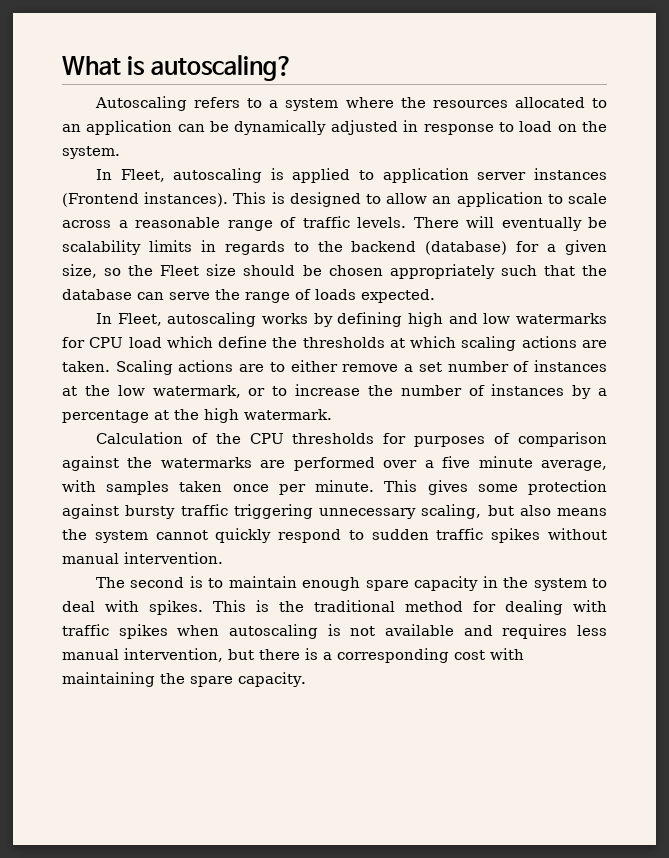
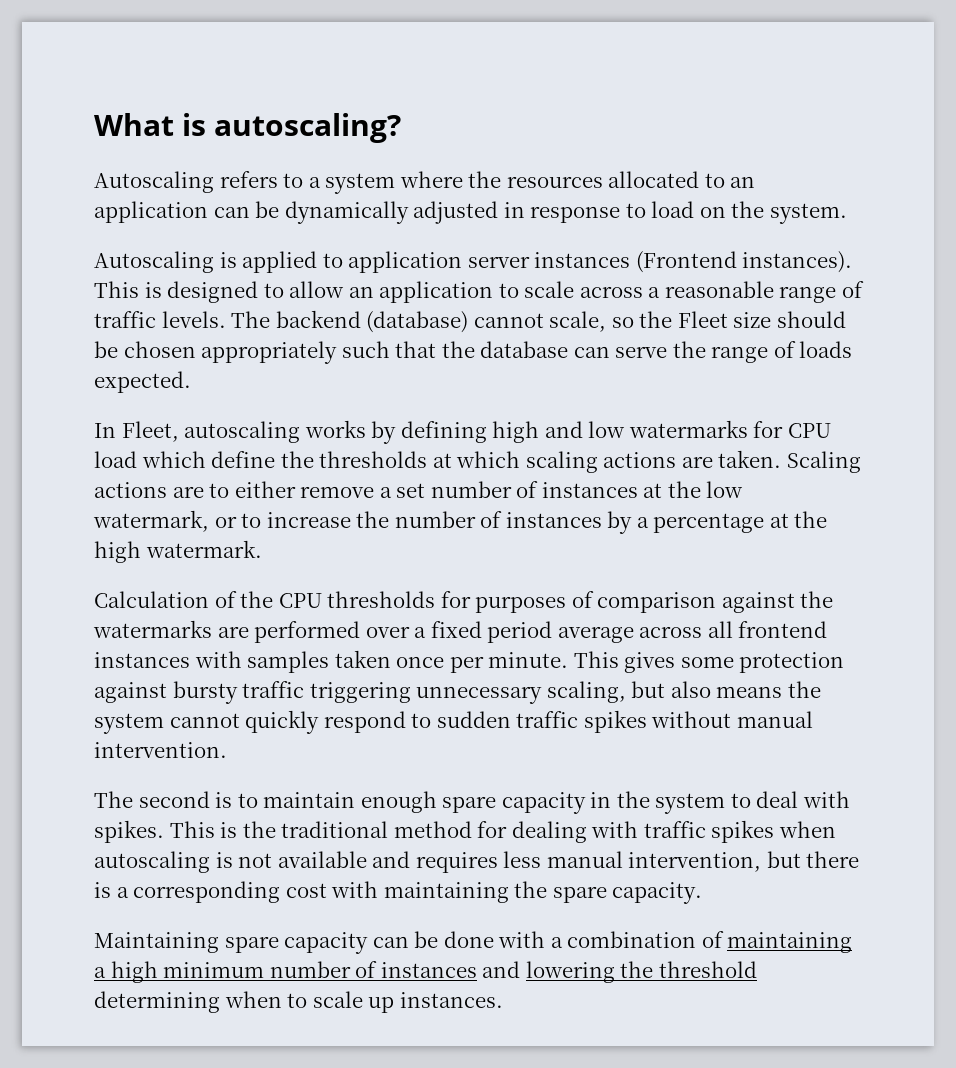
[95,168,263,183] In Fleet, autoscaling -> [94,251,214,273] Autoscaling
[413,216,607,231] [62,240,607,255] [62,264,97,278] There will eventually be scalability limits in regards to the backend (database) for a given size, -> [231,310,607,333] The backend (database) cannot scale,
[442,456,608,471] five minute average, -> [430,621,828,643] [94,652,190,668] fixed period average across all frontend instances
(306, 679) none -> [94,931,853,954] [94,961,757,983] [94,991,503,1013] // Maintaining spare capacity can be done with a combination of maintaining a high minimum number of instances and lowering the threshold determining when to scale up instances.

